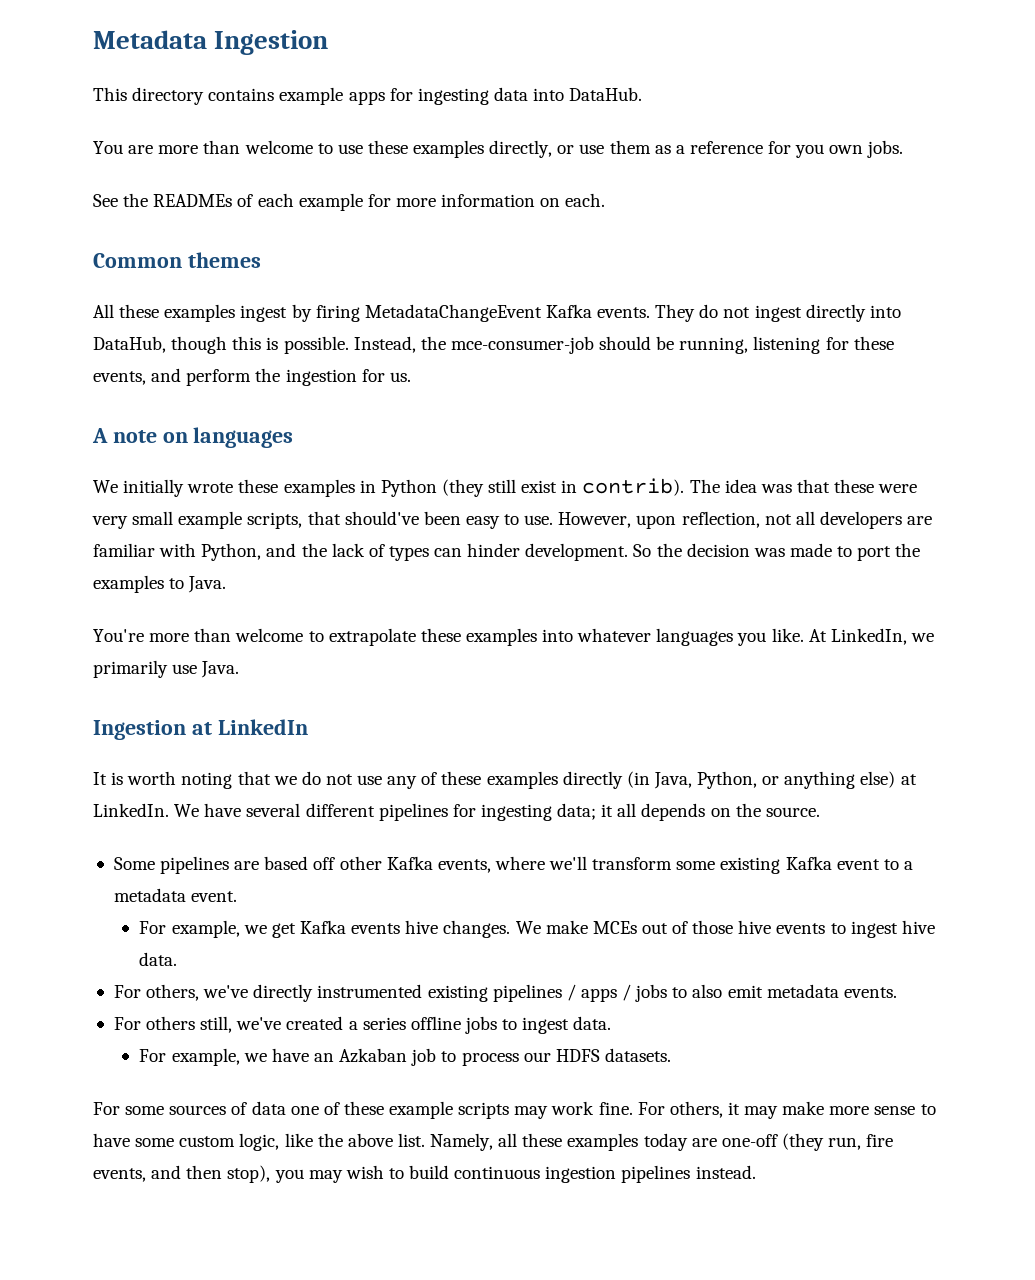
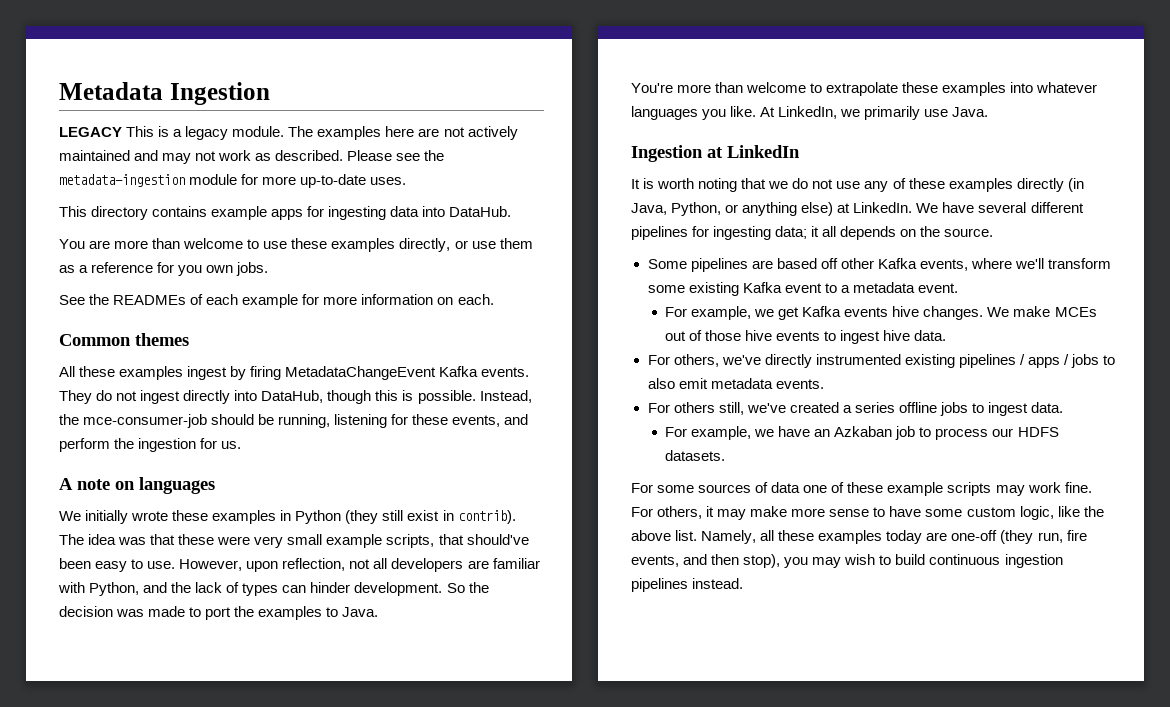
(329, 42) none -> [59,126,518,140] [59,150,445,164] [59,174,407,188] // LEGACY This is a legacy module. The examples here are not actively maintained and may not work as described. Please see the metadata-ingestion module for more up-to-date uses.

